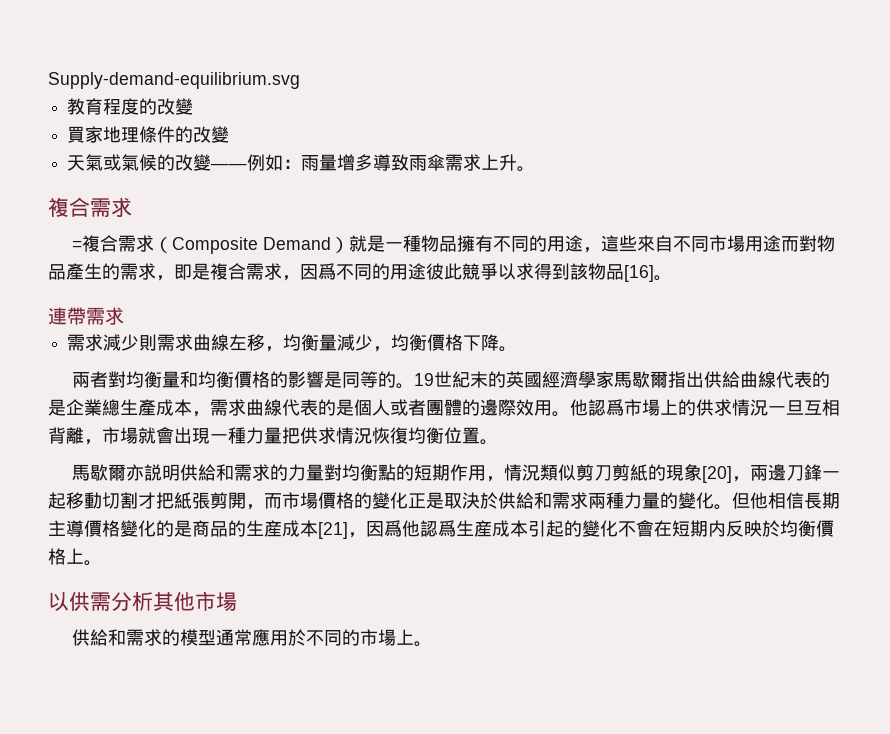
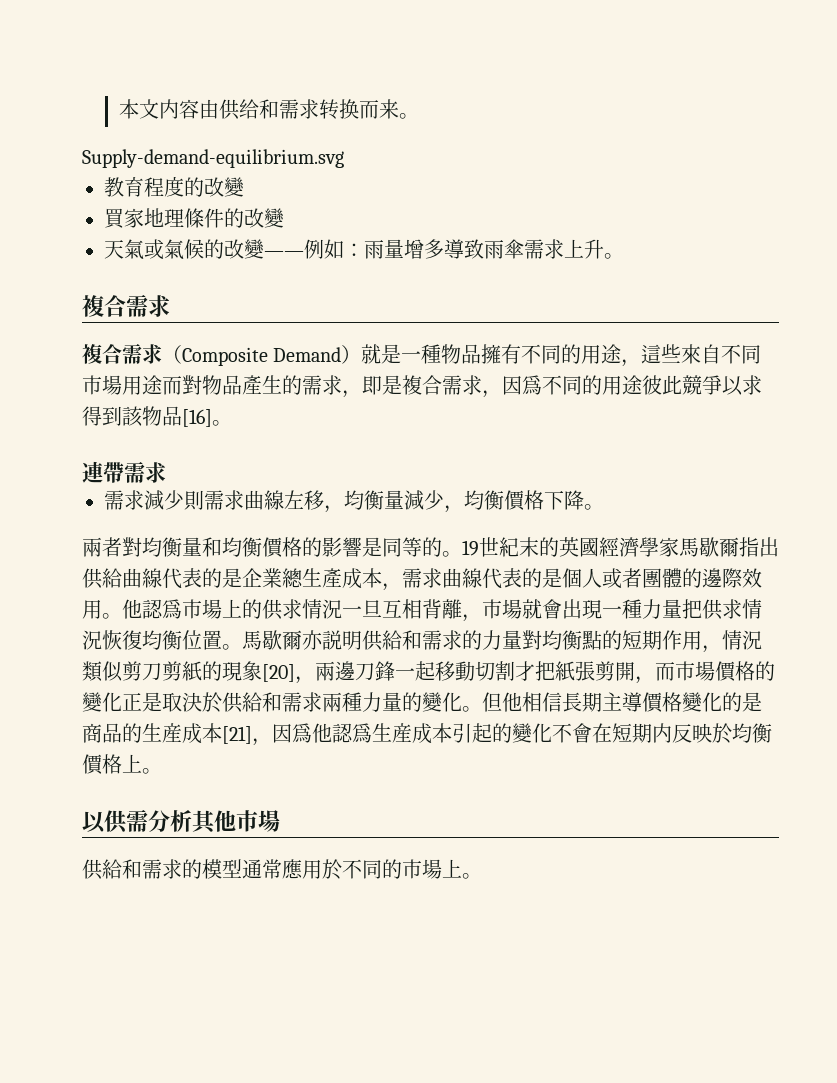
(48, 80) none -> [119,99,420,120] 本文内容由供给和需求转换而来。 //
[72,240,83,250] = -> (170, 306) none
(498, 442) // -> (242, 647) none

